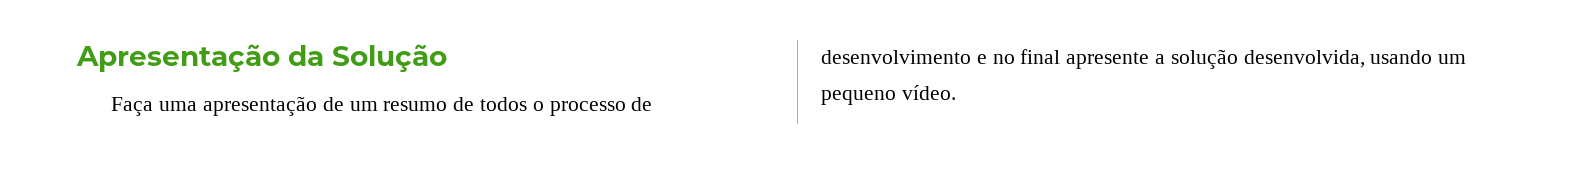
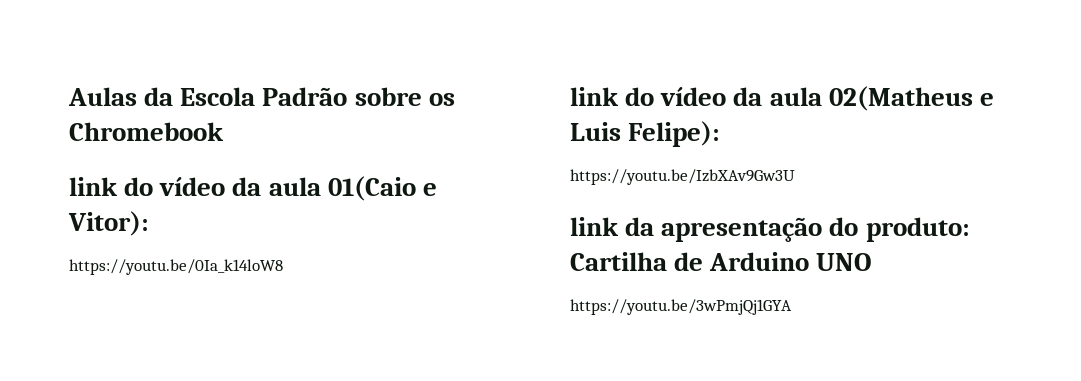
[76,44,447,73] [111,96,653,116] [821,49,1467,69] [821,85,956,105] Apresentação da Solução // Faça uma apresentação de um resumo de todos o processo de desenvolvimento e no final apresente a solução desenvolvida, usando um pequeno vídeo. -> [68,87,455,106] [69,122,224,141] [69,176,437,201] [68,211,149,236] [69,259,283,275] [570,86,994,111] [570,121,721,147] [570,169,795,185] [570,217,970,242] [570,252,872,271] [570,299,792,315] Aulas da Escola Padrão sobre os Chromebook // link do vídeo da aula 01(Caio e Vitor): // https://youtu.be/0Ia_k14loW8 // link do vídeo da aula 02(Matheus e Luis Felipe): // https://youtu.be/IzbXAv9Gw3U // link da apresentação do produto: Cartilha de Arduino UNO // https://youtu.be/3wPmjQj1GYA

